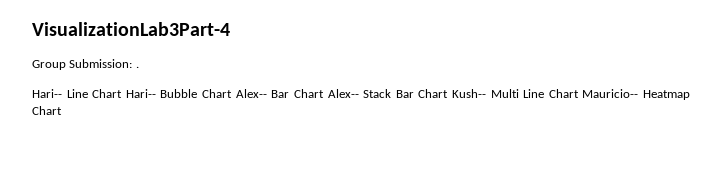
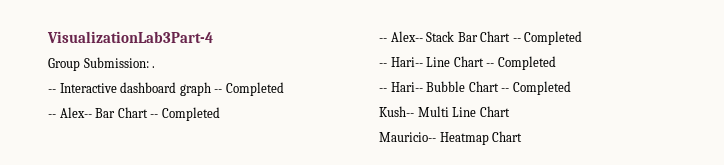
[32,89,449,98] Hari-- Line Chart Hari-- Bubble Chart Alex-- Bar Chart Alex-- Stack Bar Chart -> [48,82,284,96] [48,107,220,121] [379,31,583,45] [379,56,556,70] [379,81,571,95] -- Interactive dashboard graph -- Completed // -- Alex-- Bar Chart -- Completed // -- Alex-- Stack Bar Chart -- Completed // -- Hari-- Line Chart -- Completed // -- Hari-- Bubble Chart -- Completed //
(579, 93) none -> (510, 111) //

